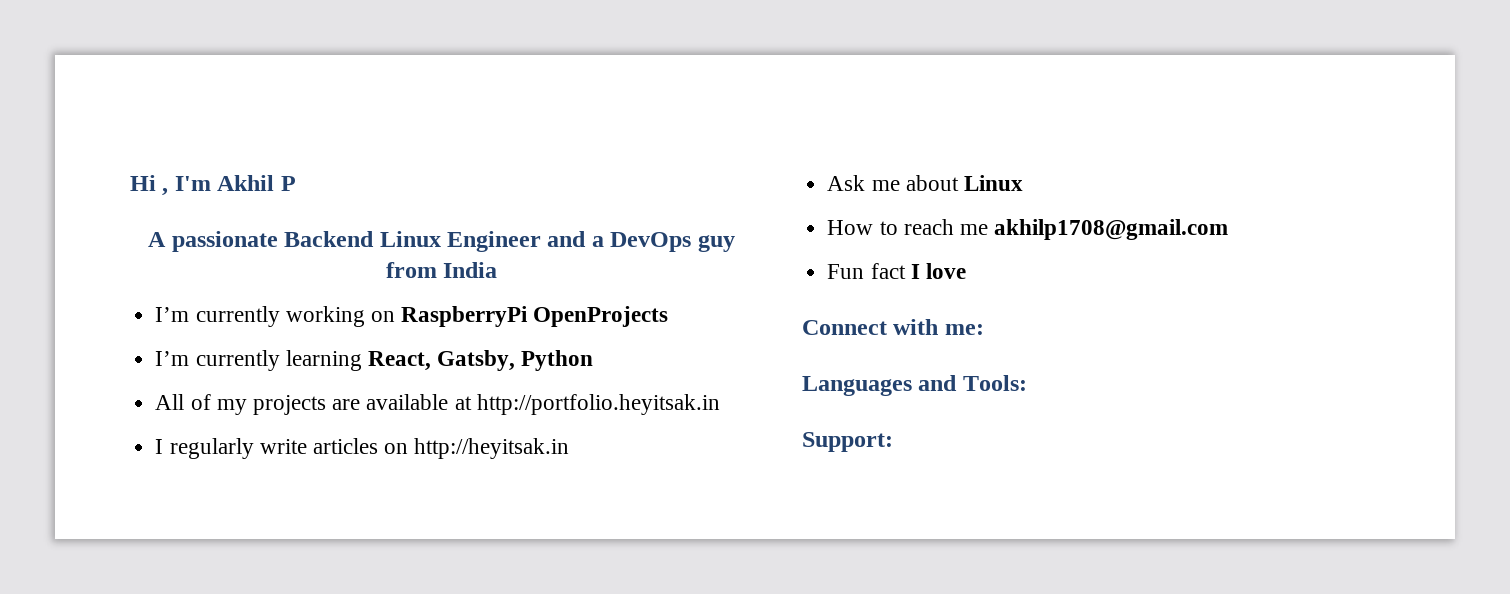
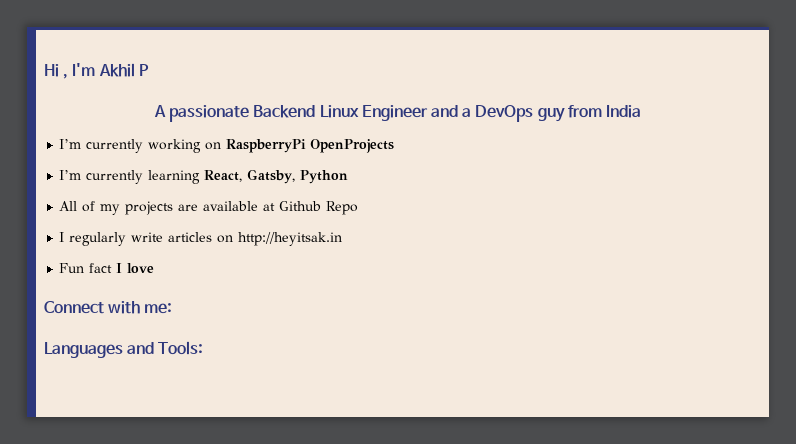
[476,394,720,415] http://portfolio.heyitsak.in -> [279,201,359,215] Github Repo
[827,175,1023,191] [827,219,1229,240] // Ask me about Linux // How to reach me akhilp1708@gmail.com -> (343, 239) none
[802,432,893,452] // Support: -> (204, 348) none

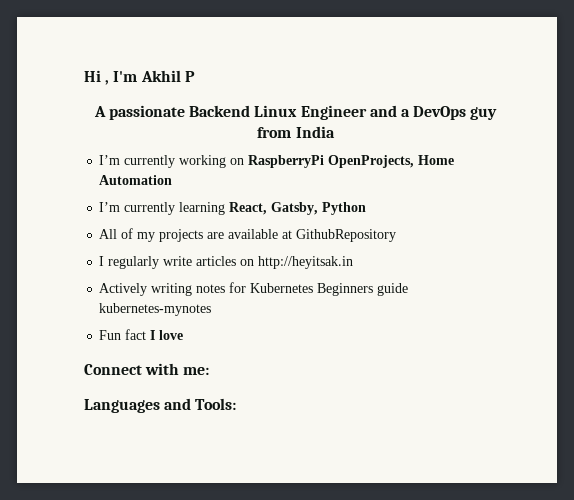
[310,139,395,153] OpenProjects -> [328,155,455,168] [99,175,173,185] OpenProjects, Home Automation
[279,201,359,215] Github Repo -> [296,229,397,242] GithubRepository
(343, 239) none -> [99,282,409,296] [99,303,212,316] // Actively writing notes for Kubernetes Beginners guide kubernetes-mynotes

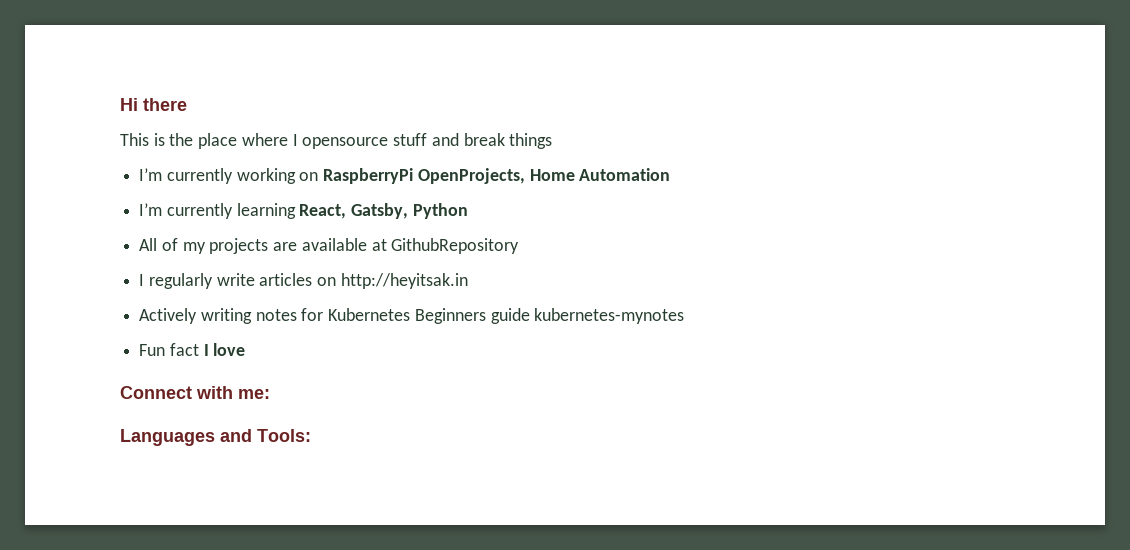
[105,70,195,85] [93,105,498,120] [257,126,335,138] , I'm Akhil P // A passionate Backend Linux Engineer and a DevOps guy from India -> [143,98,187,111] [120,133,553,149] there // This is the place where I opensource stuff and break things

